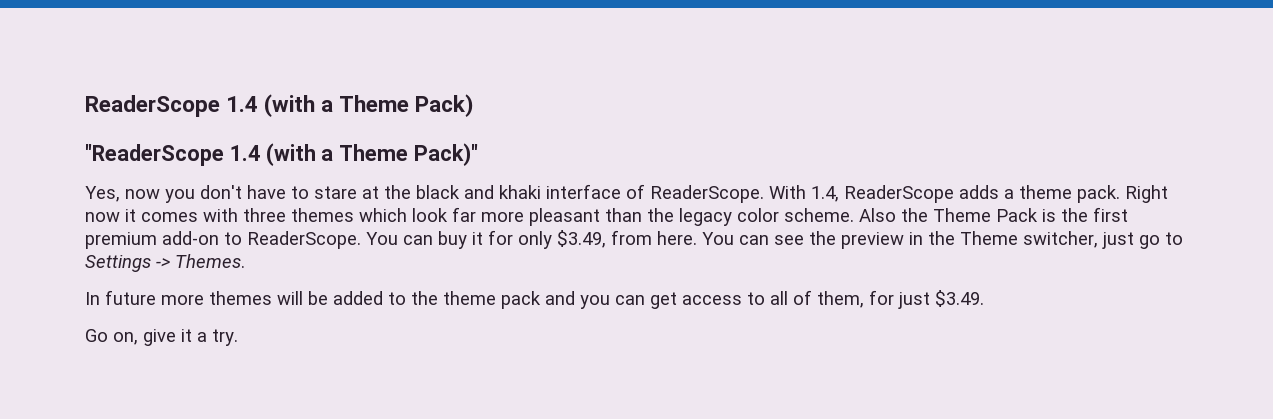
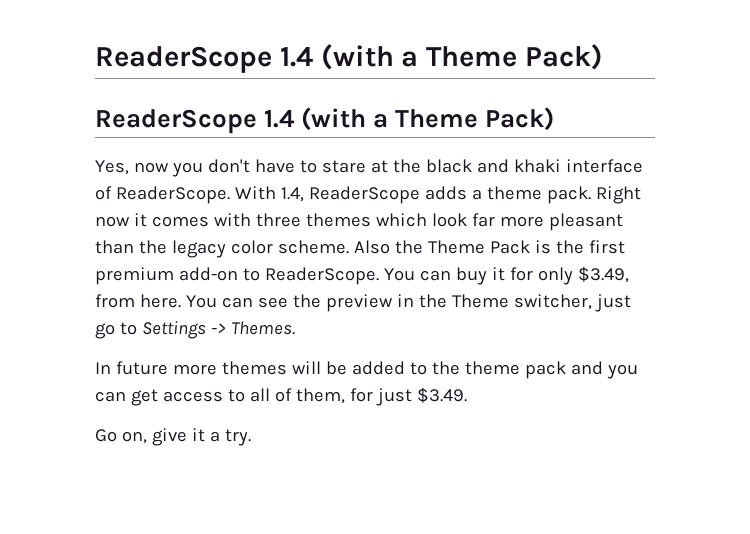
[85,94,474,117] [85,143,479,166] ReaderScope 1.4 (with a Theme Pack) // "ReaderScope 1.4 (with a Theme Pack)" -> [95,44,604,73] [95,107,555,134] ReaderScope 1.4 (with a Theme Pack) // ReaderScope 1.4 (with a Theme Pack)

